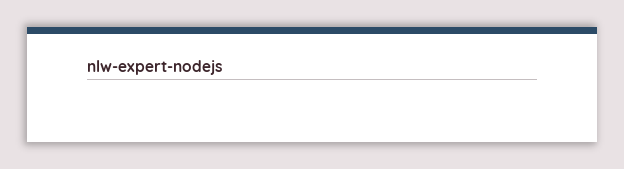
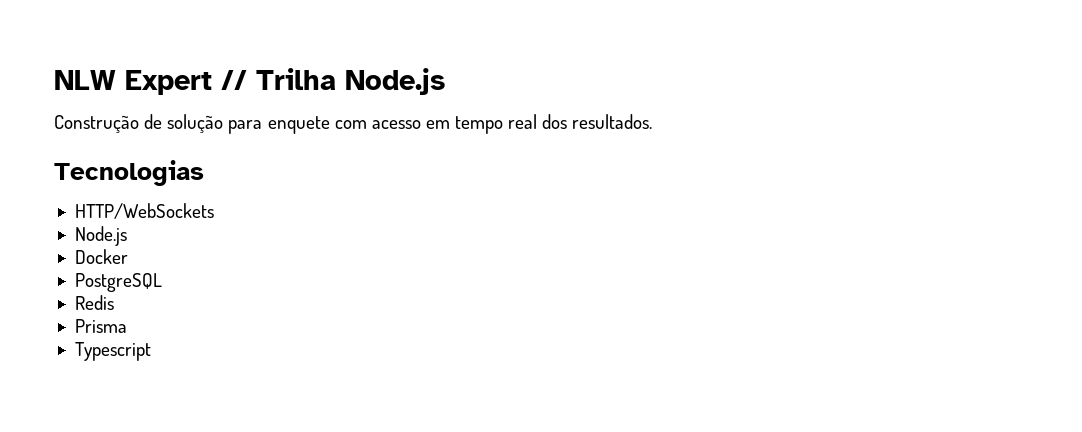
[87,60,222,75] nlw-expert-nodejs -> [54,68,445,95] [54,114,653,134] [54,160,204,186] [74,203,214,219] [74,226,127,246] [74,249,128,264] [74,273,162,292] [74,295,114,310] [74,319,127,333] [74,342,151,361] NLW Expert // Trilha Node.js // Construção de solução para enquete com acesso em tempo real dos resultados. // Tecnologias // HTTP/WebSockets // Node.js // Docker // PostgreSQL // Redis // Prisma // Typescript

